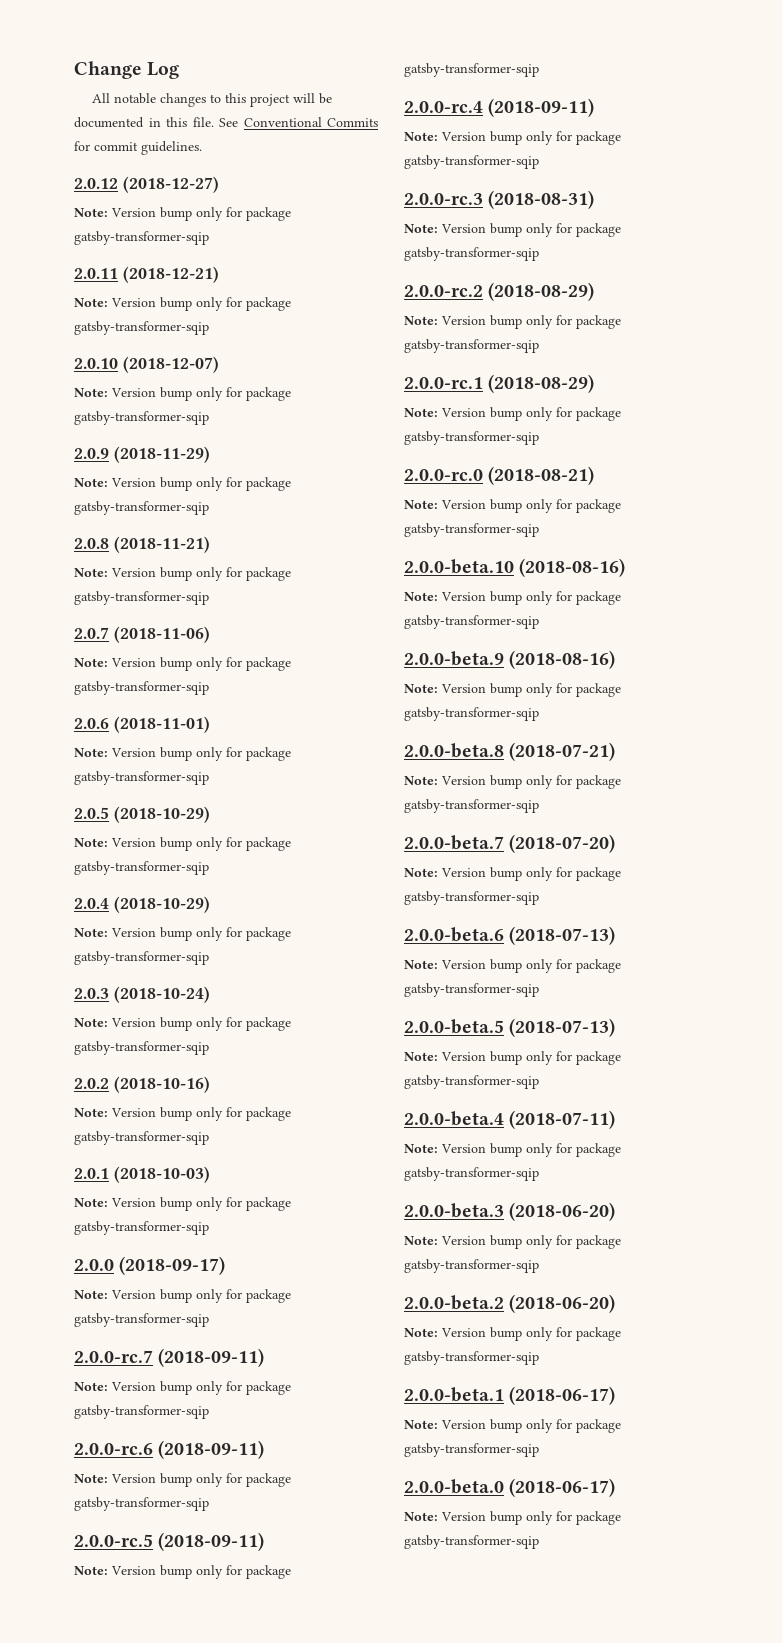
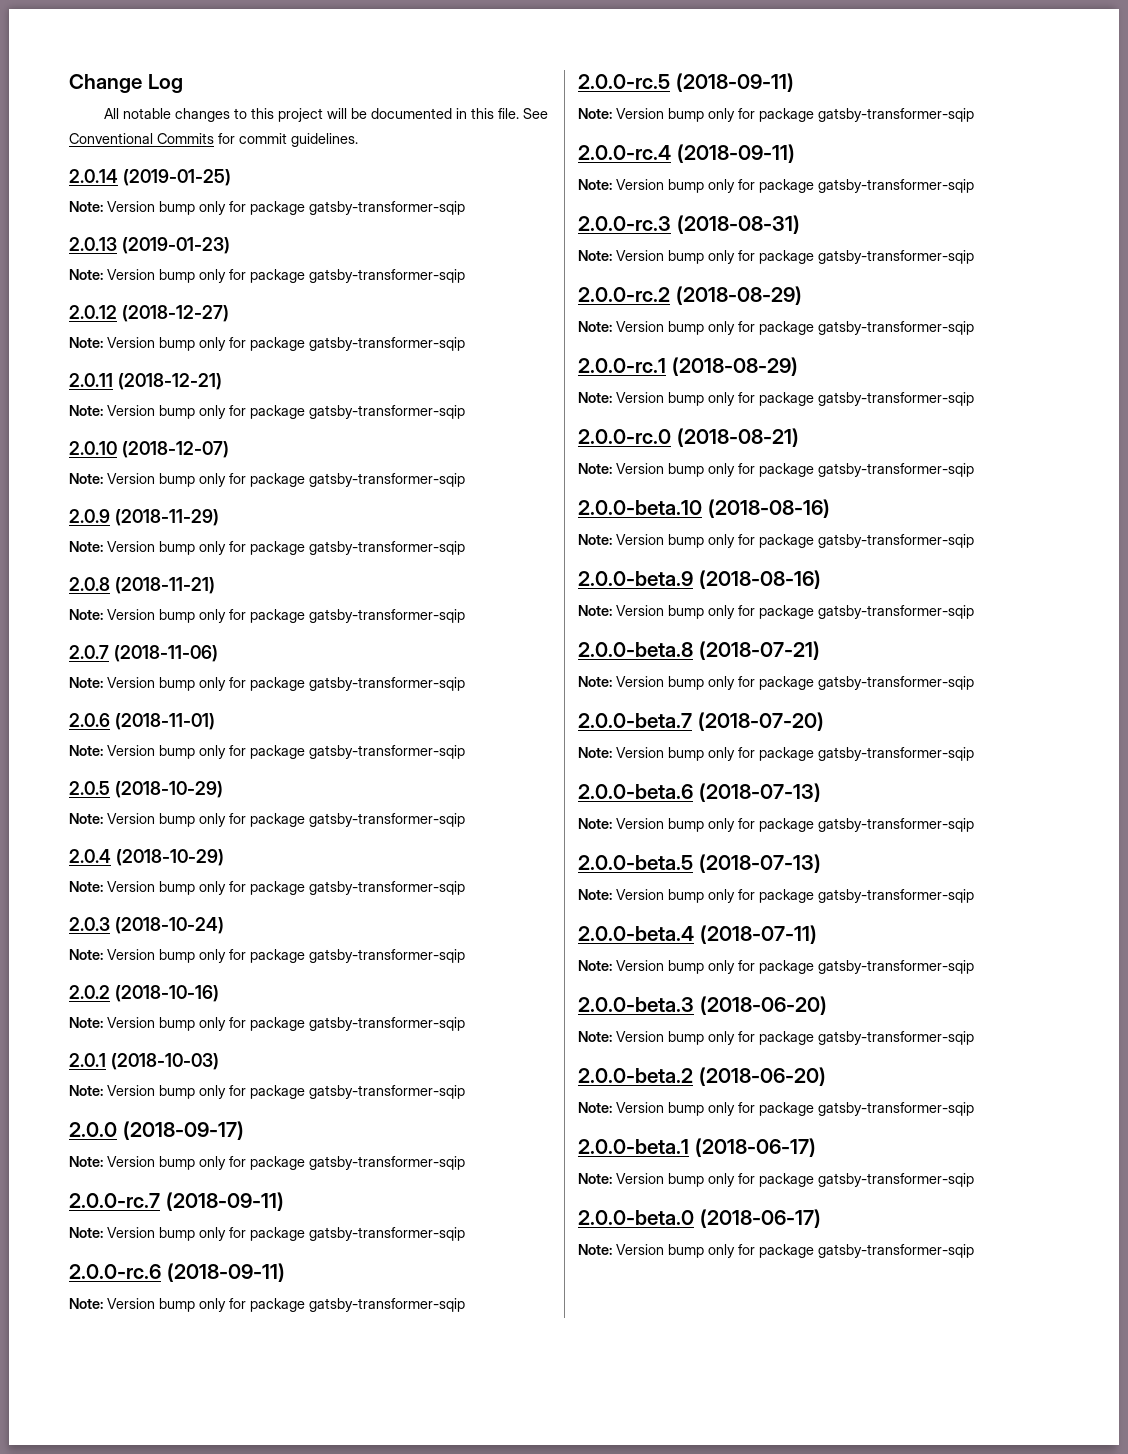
(202, 148) none -> [69,169,231,186] [69,201,465,215] [69,237,230,254] [69,269,465,283] // 2.0.14 (2019-01-25) // Note: Version bump only for package gatsby-transformer-sqip // 2.0.13 (2019-01-23) // Note: Version bump only for package gatsby-transformer-sqip

